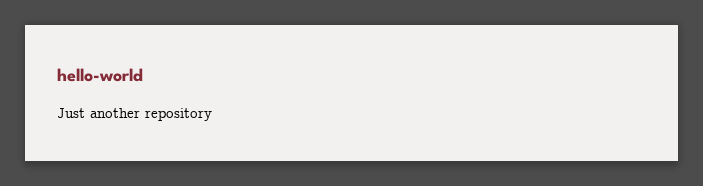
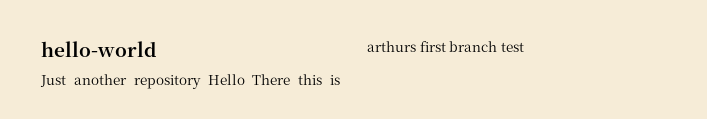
(212, 114) none -> [207,74,340,85] [367,41,524,52] Hello There this is arthurs first branch test

